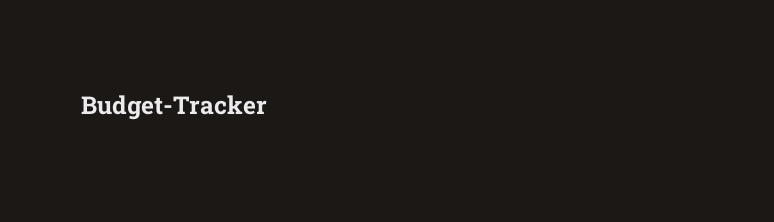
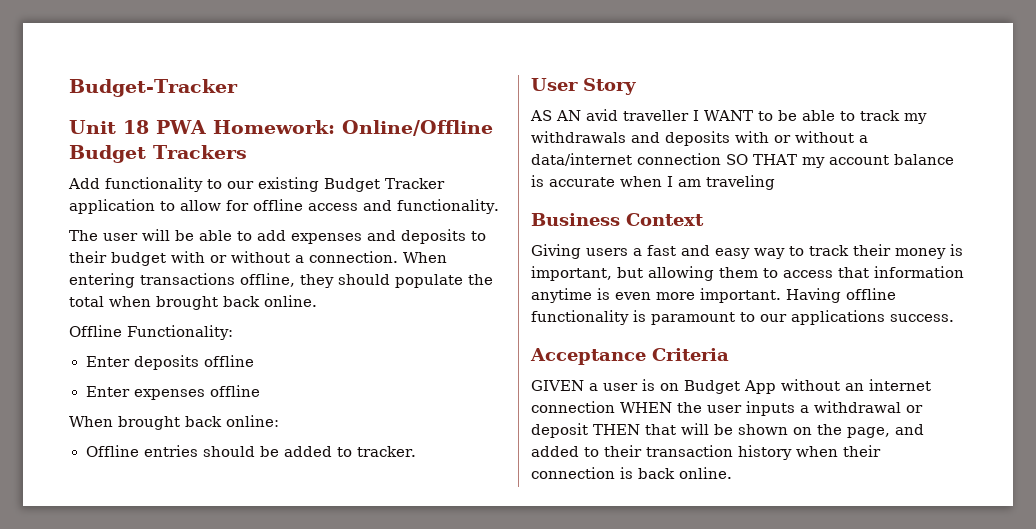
(267, 107) none -> [69,120,493,136] [69,145,247,163] [68,177,445,192] [69,199,499,214] [69,229,486,244] [69,251,447,266] [69,273,493,288] [69,295,317,310] [69,325,233,340] [85,355,254,370] [85,385,260,400] [69,415,279,430] [85,445,417,457] [531,78,636,95] [530,109,927,124] [531,131,868,146] [531,153,954,168] [531,175,775,190] [531,213,704,226] [531,244,963,259] [531,266,964,281] [531,288,896,303] [531,310,954,325] [530,348,729,365] [531,379,931,394] [531,401,923,416] [531,423,924,438] [531,445,881,460] [531,467,732,479] // Unit 18 PWA Homework: Online/Offline Budget Trackers // Add functionality to our existing Budget Tracker application to allow for offline access and functionality. // The user will be able to add expenses and deposits to their budget with or without a connection. When entering transactions offline, they should populate the total when brought back online. // Offline Functionality: // Enter deposits offline // Enter expenses offline // When brought back online: // Offline entries should be added to tracker. // User Story // AS AN avid traveller I WANT to be able to track my withdrawals and deposits with or without a data/internet connection SO THAT my account balance is accurate when I am traveling // Business Context // Giving users a fast and easy way to track their money is important, but allowing them to access that information anytime is even more important. Having offline functionality is paramount to our applications success. // Acceptance Criteria // GIVEN a user is on Budget App without an internet connection WHEN the user inputs a withdrawal or deposit THEN that will be shown on the page, and added to their transaction history when their connection is back online.

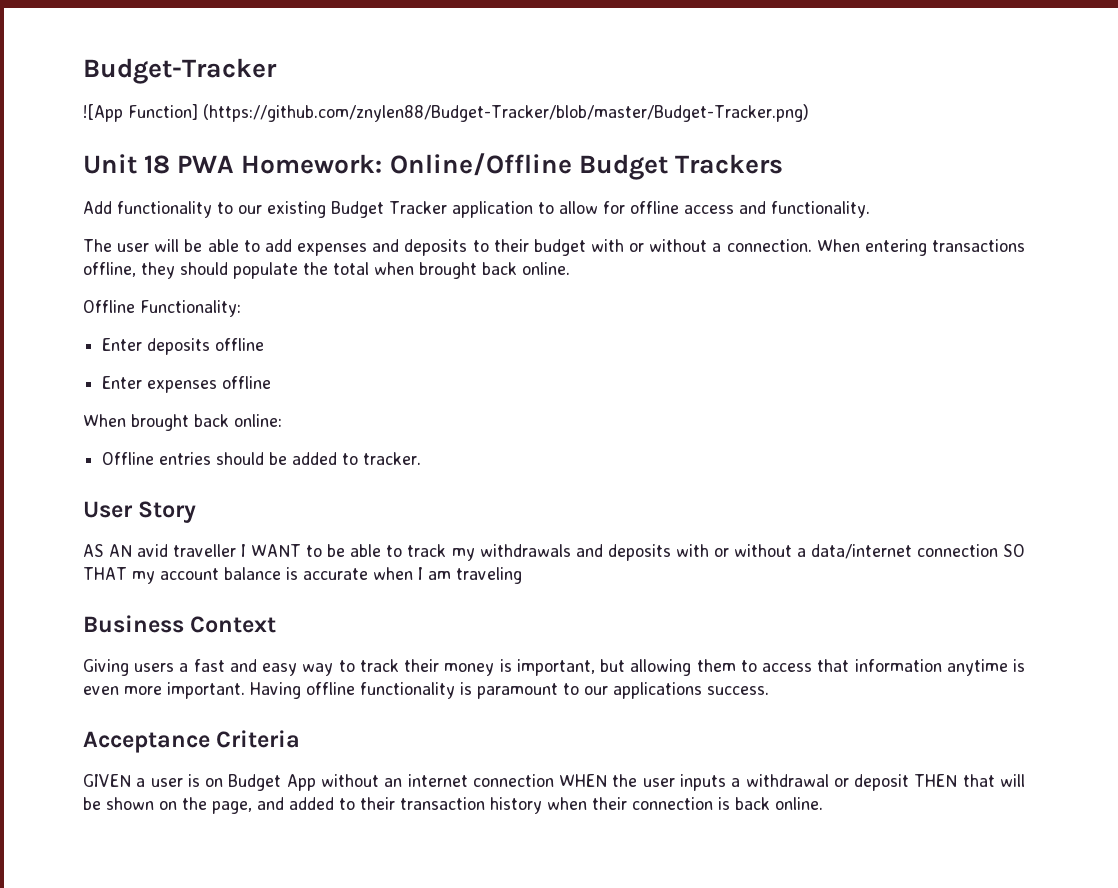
(238, 88) none -> [83,104,809,122] // ![App Function] (https://github.com/znylen88/Budget-Tracker/blob/master/Budget-Tracker.png)

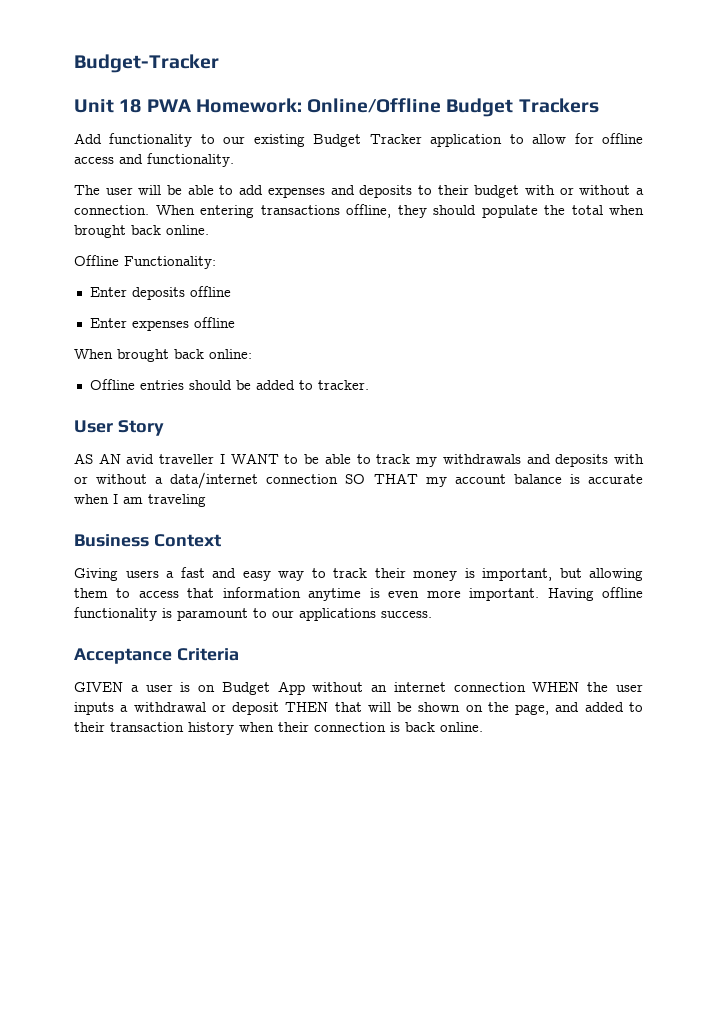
[83,104,809,122] // ![App Function] (https://github.com/znylen88/Budget-Tracker/blob/master/Budget-Tracker.png) -> (219, 63) none

